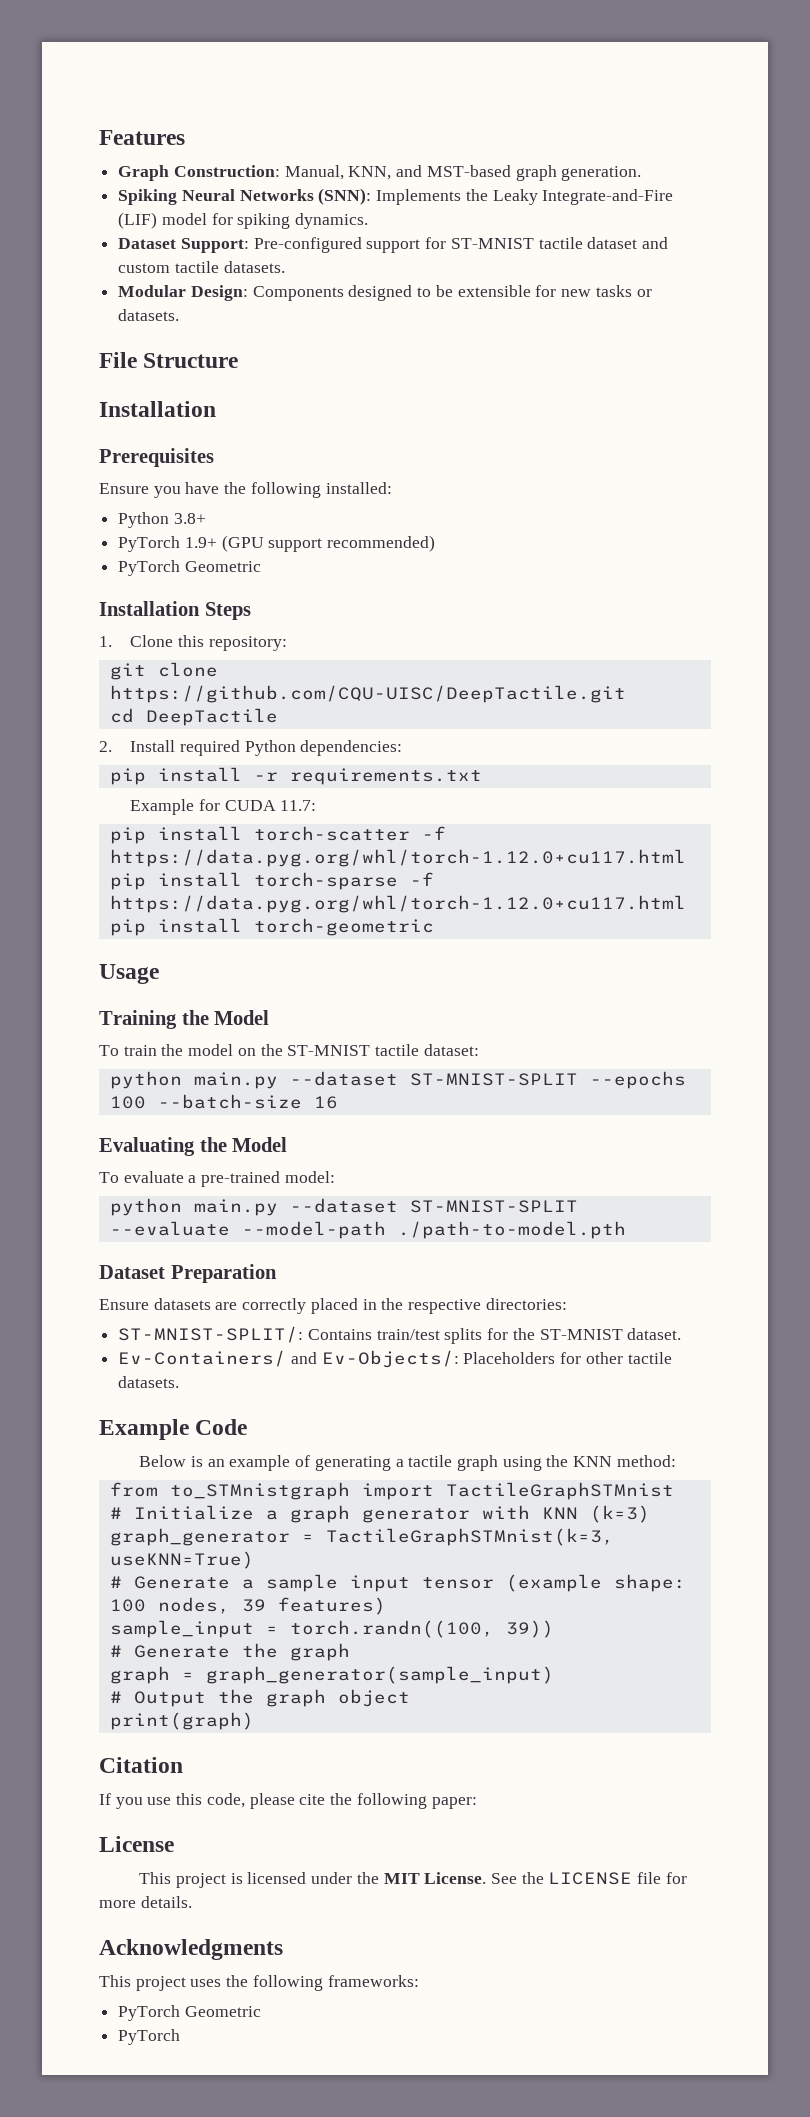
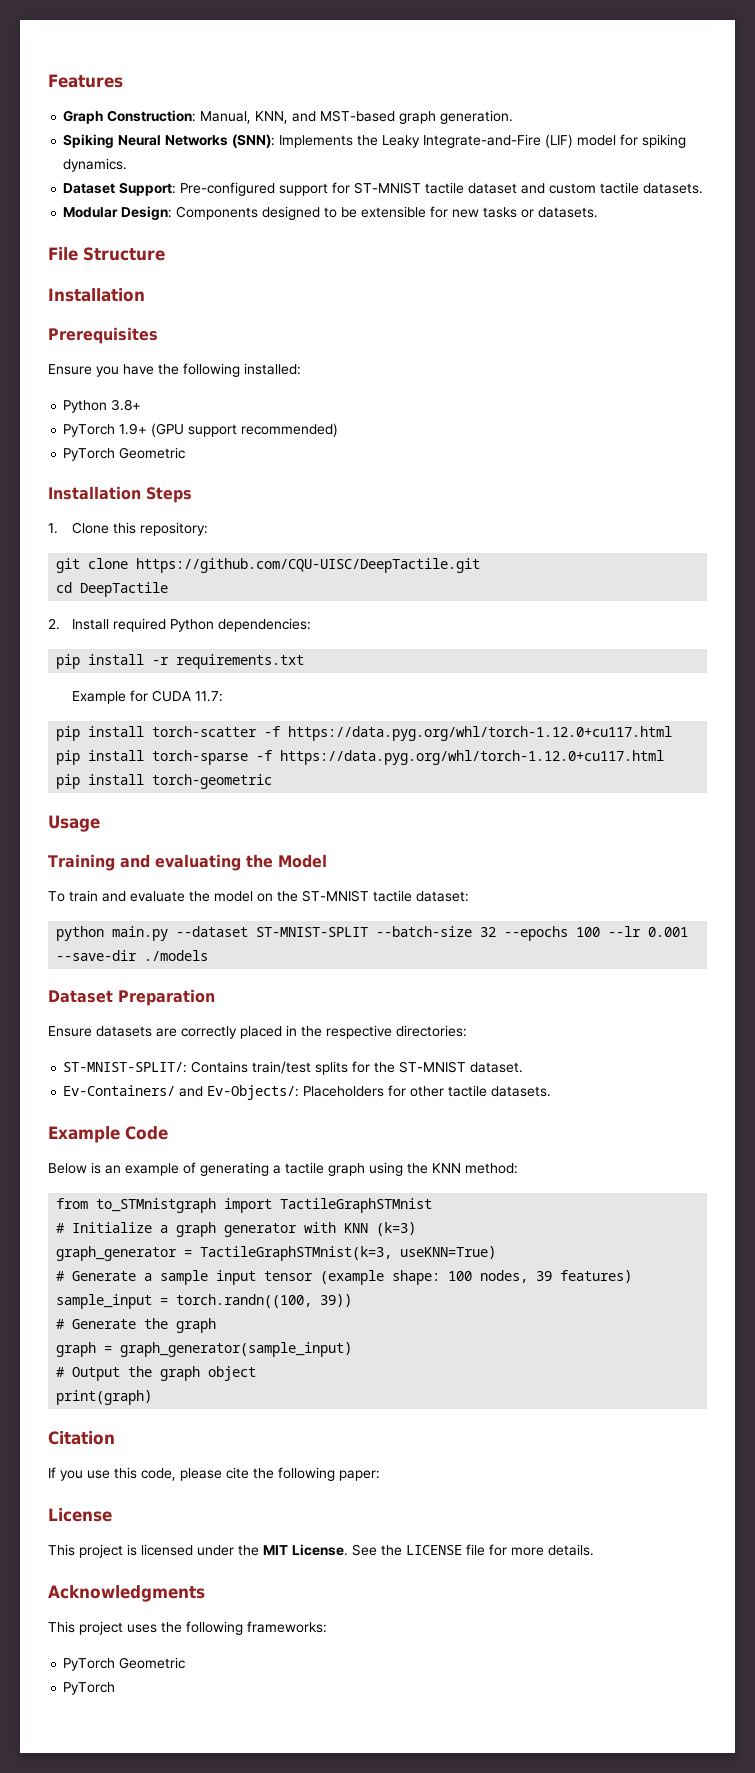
(177, 1019) none -> [119,854,241,871] and evaluating
(157, 1050) none -> [102,891,185,902] and evaluate
[589,1071,686,1089] [109,1094,338,1109] [99,1137,288,1156] [99,1171,335,1187] [109,1198,578,1216] [109,1221,626,1239] --epochs 100 --batch-size 16 // Evaluating the Model // To evaluate a pre-trained model: // python main.py --dataset ST-MNIST-SPLIT --evaluate --model-path ./path-to-model.pth -> [376,926,689,941] [56,950,209,961] --batch-size 32 --epochs 100 --lr 0.001 --save-dir ./models

